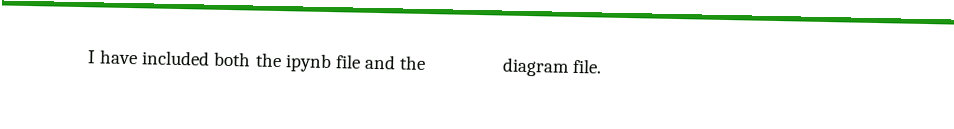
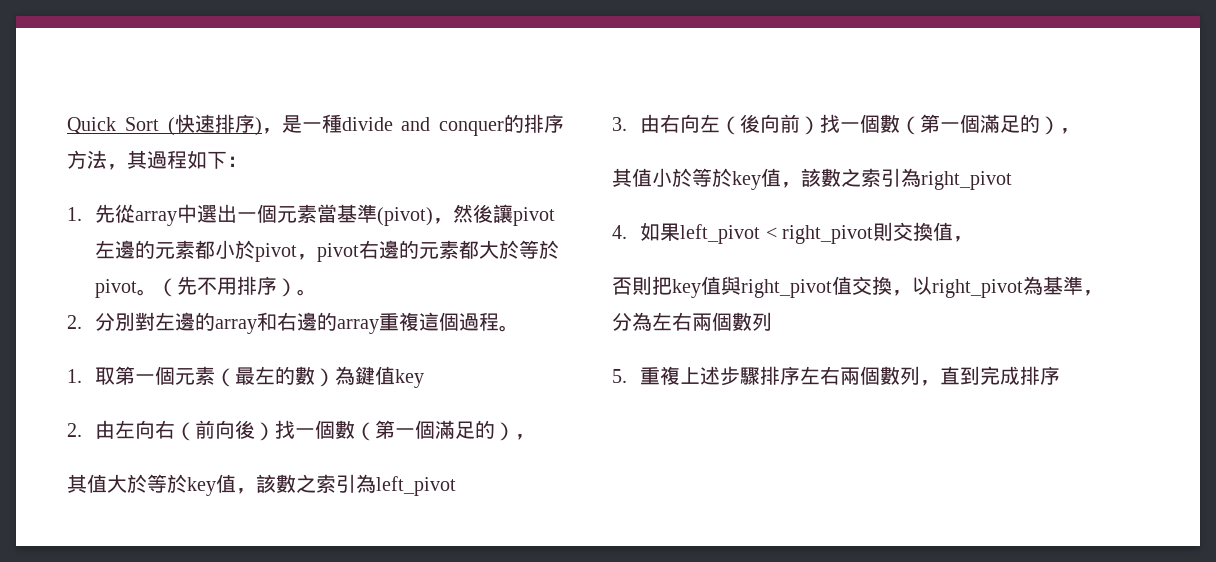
[87,49,603,77] I have included both the ipynb file and the diagram file. -> [67,114,564,136] [67,150,247,170] [67,204,556,226] [95,240,560,262] [95,276,318,298] [67,312,520,334] [67,366,425,388] [67,420,536,441] [67,474,456,496] [612,114,1081,135] [612,168,1012,190] [612,222,974,244] [612,276,1103,298] [612,312,772,331] [612,366,1061,386] Quick Sort (快速排序)，是一種divide and conquer的排序方法，其過程如下： // 1.先從array中選出一個元素當基準(pivot)，然後讓pivot左邊的元素都小於pivot，pivot右邊的元素都大於等於pivot。（先不用排序）。 // 2.分別對左邊的array和右邊的array重複這個過程。 // 1.取第一個元素（最左的數）為鍵值key // 2.由左向右（前向後）找一個數（第一個滿足的）， // 其值大於等於key值，該數之索引為left_pivot // 3.由右向左（後向前）找一個數（第一個滿足的）， // 其值小於等於key值，該數之索引為right_pivot // 4.如果left_pivot < right_pivot則交換值， // 否則把key值與right_pivot值交換，以right_pivot為基準，分為左右兩個數列 // 5.重複上述步驟排序左右兩個數列，直到完成排序

